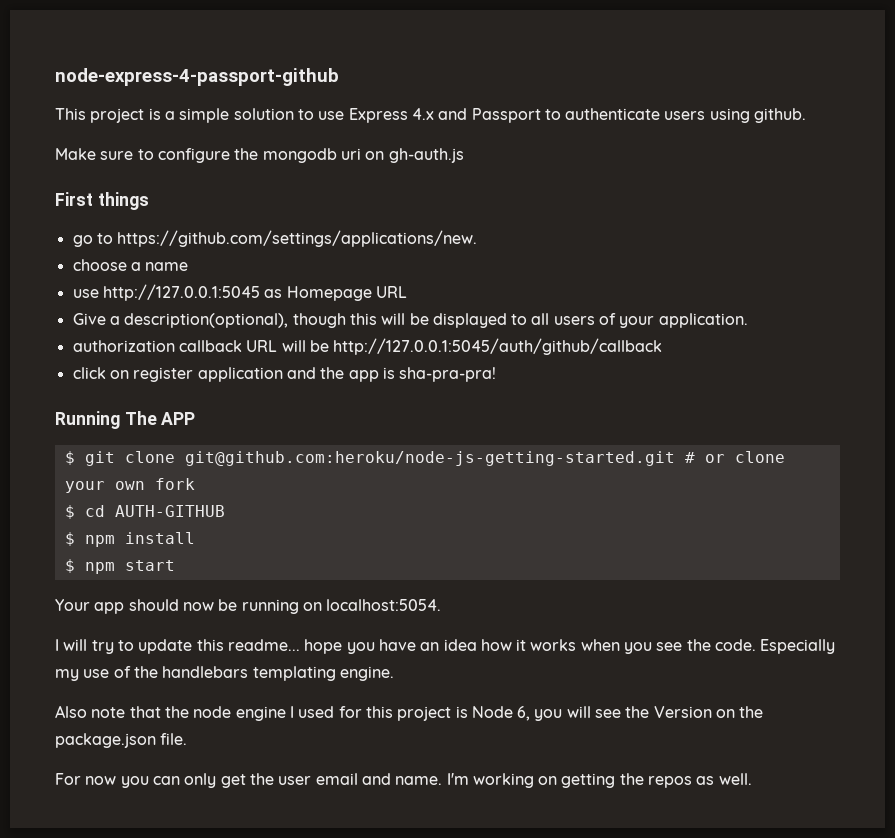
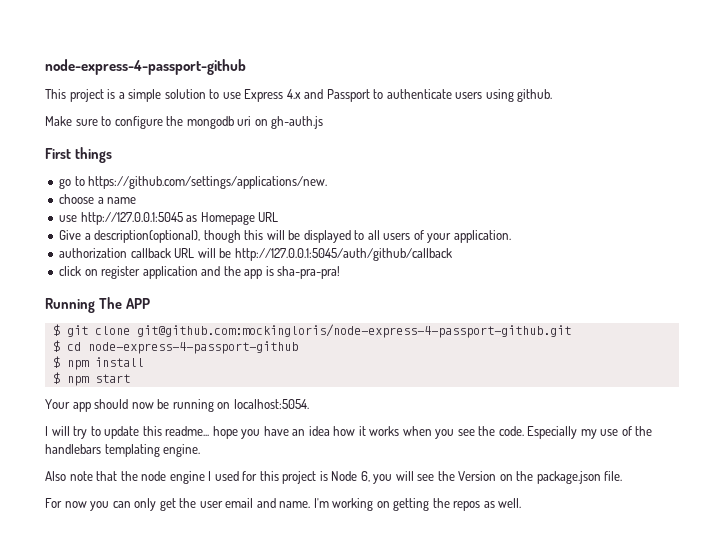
[184,451,785,466] [64,478,195,493] git@github.com:heroku/node-js-getting-started.git # or clone your own fork -> [136,324,571,338] git@github.com:mockingloris/node-express-4-passport-github.git
[114,505,225,517] AUTH-GITHUB -> [87,341,298,354] node-express-4-passport-github

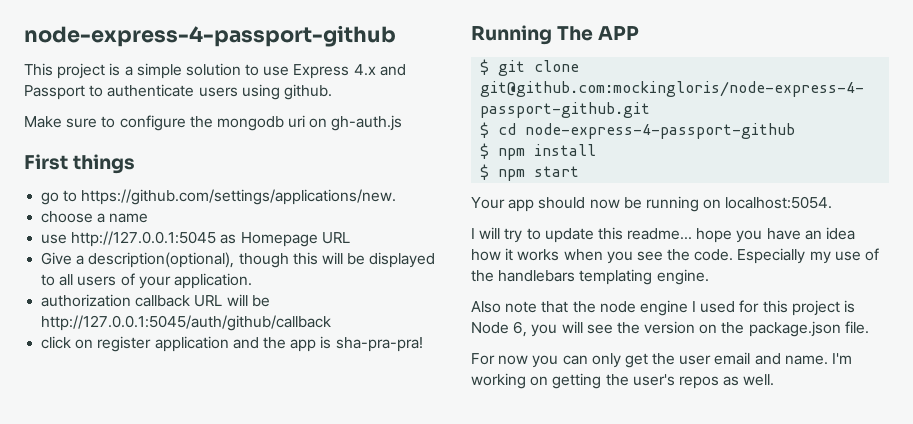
[458,471,497,481] Version -> [644,321,696,334] version
(450, 503) none -> [632,374,675,386] user's

